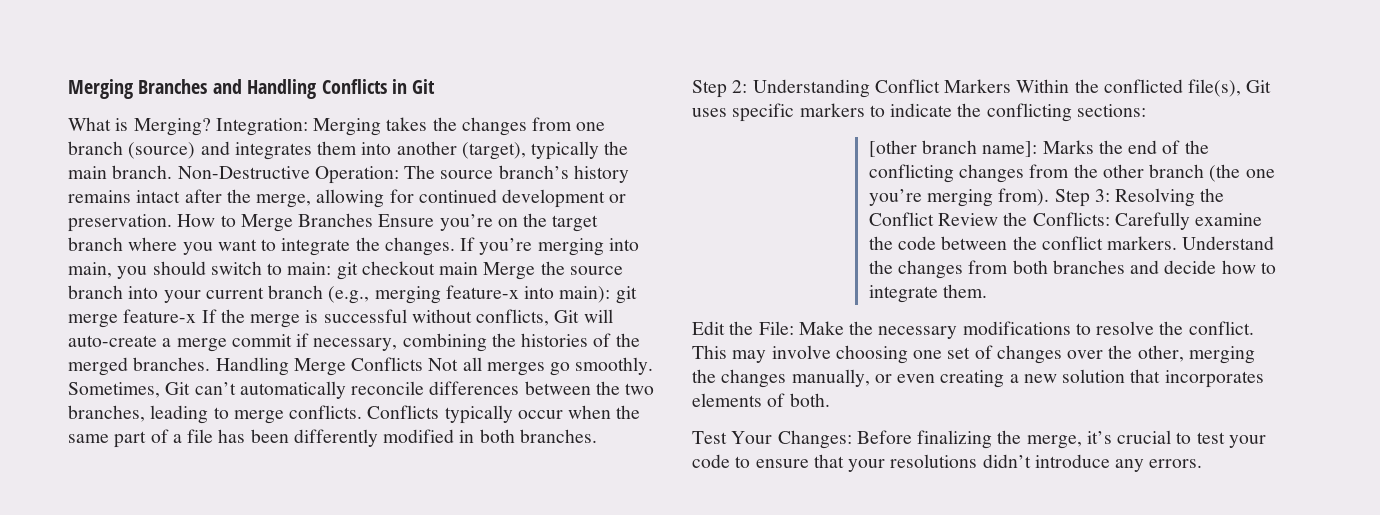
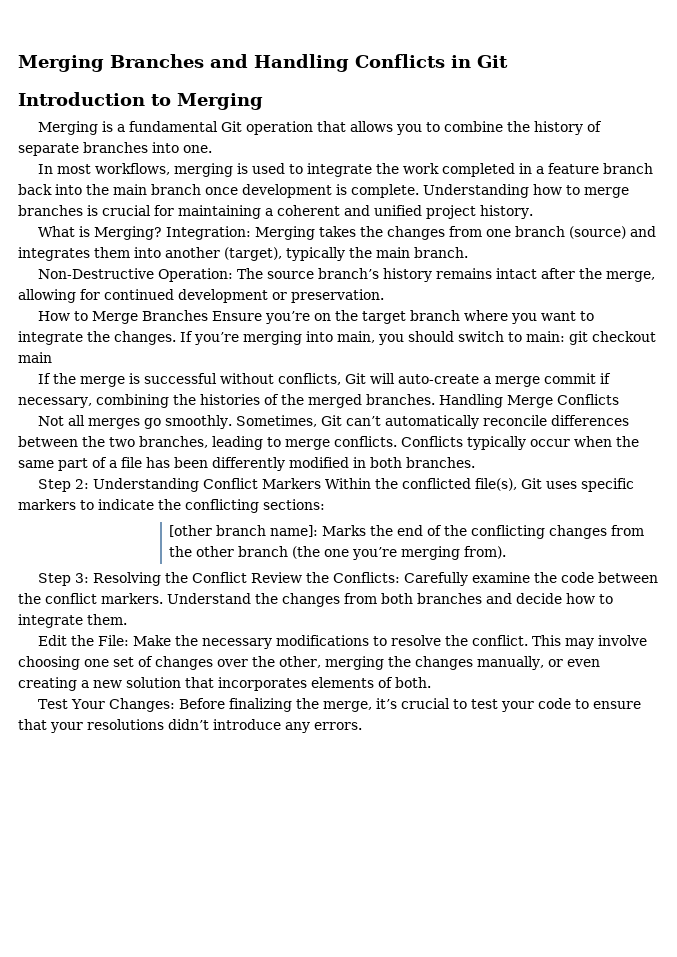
(436, 86) none -> [18,92,263,110] [37,121,602,135] [18,142,212,156] [37,163,653,177] [18,184,629,198] [18,205,533,219] // Introduction to Merging // Merging is a fundamental Git operation that allows you to combine the history of separate branches into one. // In most workflows, merging is used to integrate the work completed in a feature branch back into the main branch once development is complete. Understanding how to merge branches is crucial for maintaining a coherent and unified project history.
(173, 172) none -> (468, 252) //
(172, 223) none -> (384, 296) //
[483,261,623,280] [68,285,637,304] [68,309,197,328] Merge the source branch into your current branch (e.g., merging feature-x into main): git merge feature-x -> (52, 357) //
(424, 364) none -> (619, 399) //
(1050, 197) none -> (507, 552) //

